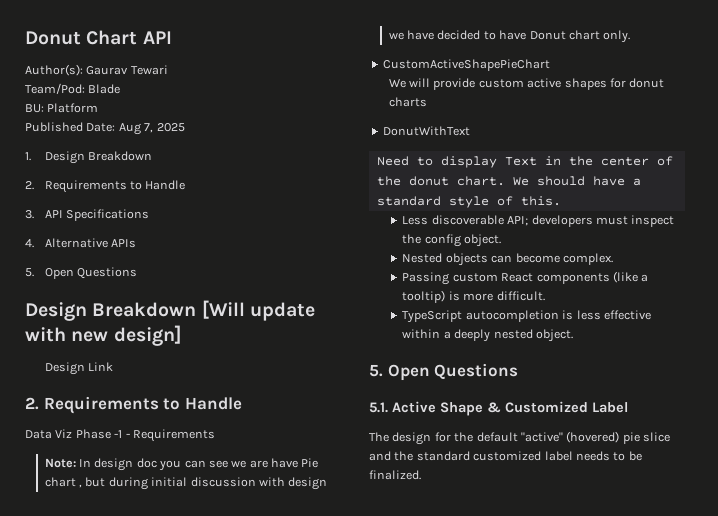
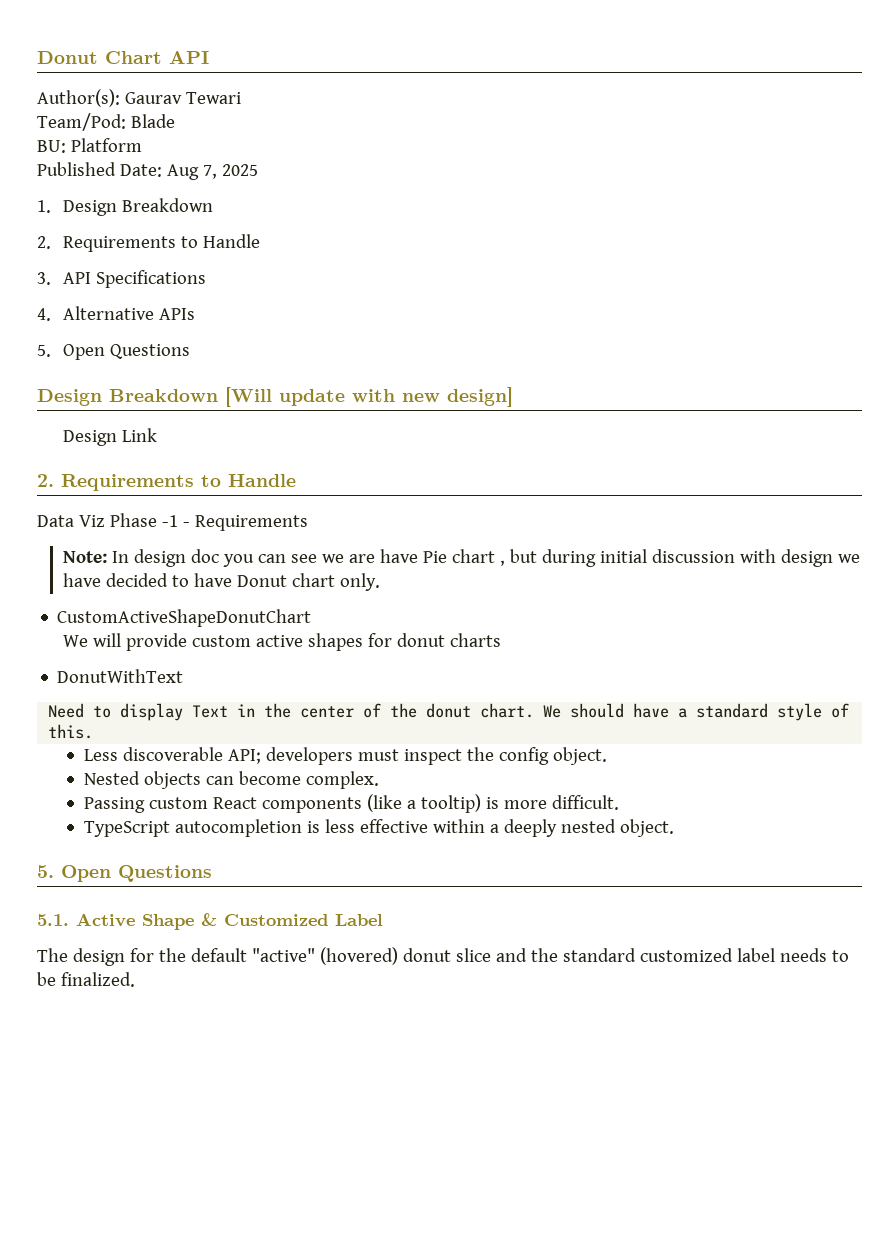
[382,59,550,71] CustomActiveShapePieChart -> [57,609,312,627] CustomActiveShapeDonutChart
[622,432,640,444] pie -> [402,948,451,962] donut

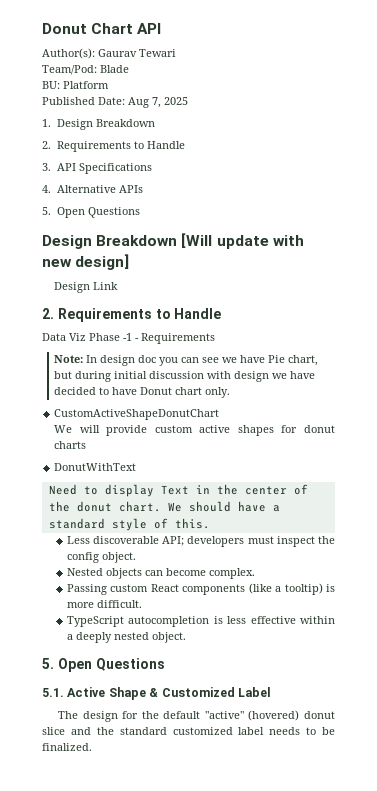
[349,554,376,563] are -> (238, 360) none
[452,549,506,566] chart , -> [288,355,319,366] chart,

